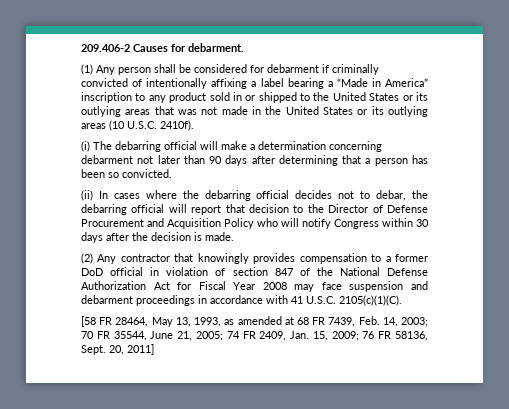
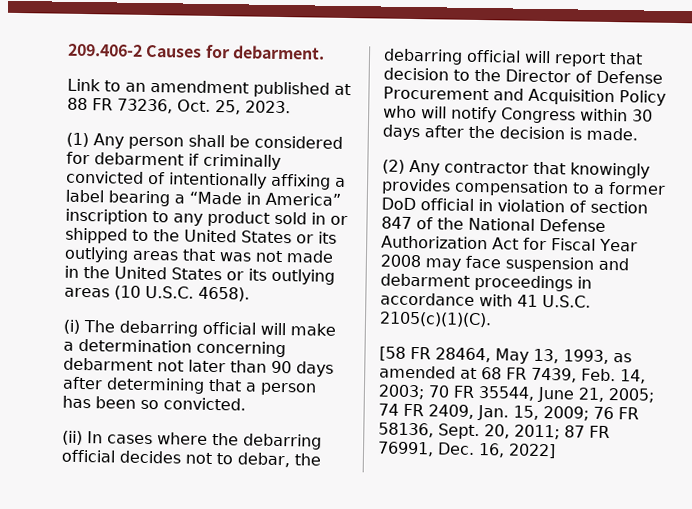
(244, 47) none -> [67,78,351,98] [67,97,291,115] // Link to an amendment published at 88 FR 73236, Oct. 25, 2023.
[160,120,194,131] 2410f). -> [198,286,250,302] 4658).
[127,344,154,355] 2011] -> [514,424,610,440] [377,441,556,459] 2011; 87 FR 76991, Dec. 16, 2022]

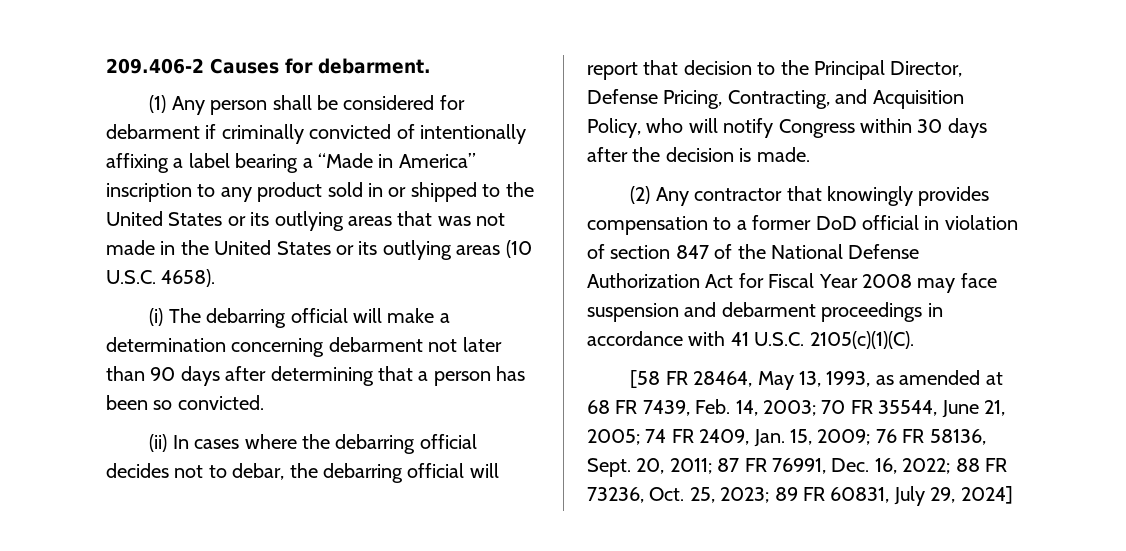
[67,78,351,98] [67,97,291,115] // Link to an amendment published at 88 FR 73236, Oct. 25, 2023. -> (431, 66) none
[505,69,663,84] [383,86,489,101] Director of Defense Procurement -> [814,60,963,80] [587,89,830,109] Principal Director, Defense Pricing, Contracting,
[619,90,666,106] Policy -> [587,118,641,138] Policy,
[508,443,556,459] 2022] -> [902,458,1007,474] [587,486,1013,506] 2022; 88 FR 73236, Oct. 25, 2023; 89 FR 60831, July 29, 2024]

